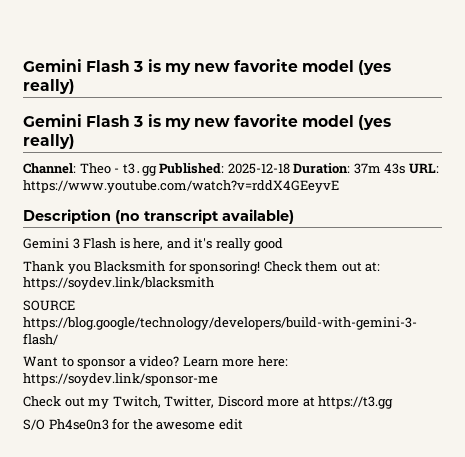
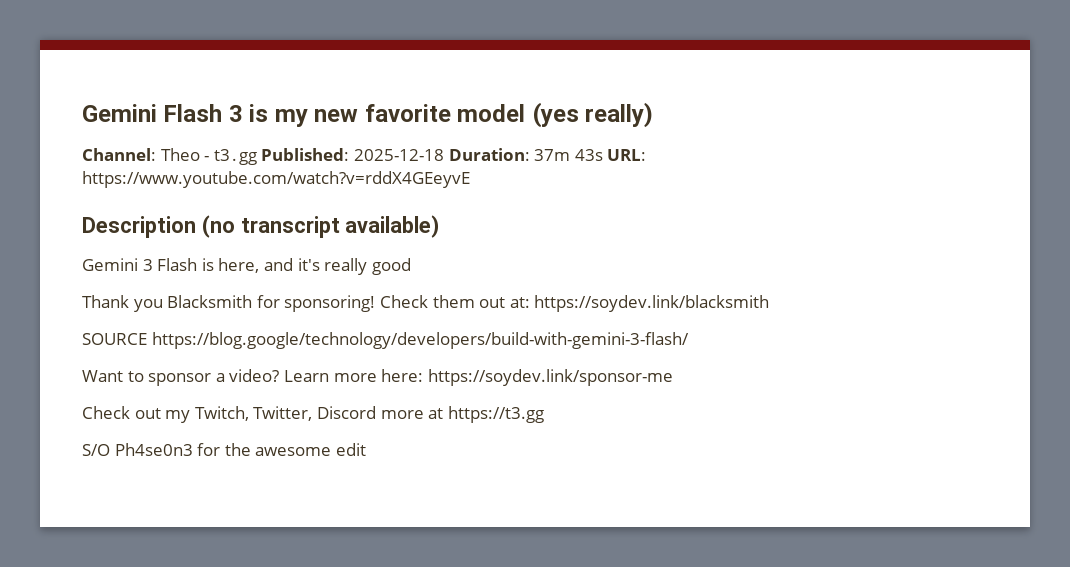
[23,114,392,130] [23,134,75,149] // Gemini Flash 3 is my new favorite model (yes really) -> (654, 115) none

